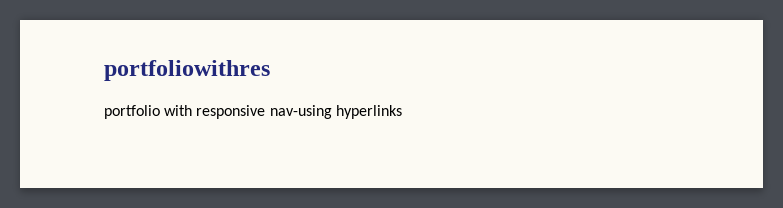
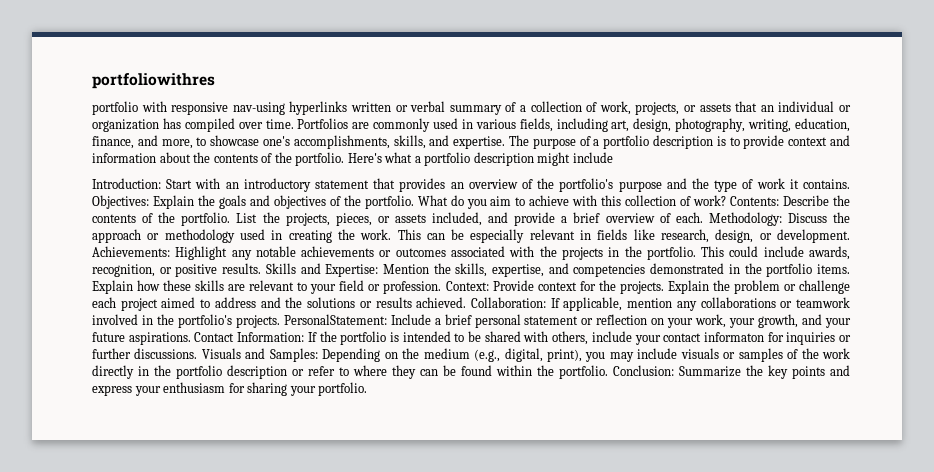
(402, 112) none -> [351,101,852,115] [92,118,850,132] [92,135,850,149] [92,152,613,166] [92,178,851,192] [92,195,851,209] [92,212,851,226] [92,229,850,243] [92,246,850,260] [92,263,851,277] [92,280,850,294] [92,297,850,311] [92,314,851,328] [92,331,852,345] [92,348,851,362] [92,365,850,379] [92,382,368,396] written or verbal summary of a collection of work, projects, or assets that an individual or organization has compiled over time. Portfolios are commonly used in various fields, including art, design, photography, writing, education, finance, and more, to showcase one's accomplishments, skills, and expertise. The purpose of a portfolio description is to provide context and information about the contents of the portfolio. Here's what a portfolio description might include // Introduction: Start with an introductory statement that provides an overview of the portfolio's purpose and the type of work it contains. Objectives: Explain the goals and objectives of the portfolio. What do you aim to achieve with this collection of work? Contents: Describe the contents of the portfolio. List the projects, pieces, or assets included, and provide a brief overview of each. Methodology: Discuss the approach or methodology used in creating the work. This can be especially relevant in fields like research, design, or development. Achievements: Highlight any notable achievements or outcomes associated with the projects in the portfolio. This could include awards, recognition, or positive results. Skills and Expertise: Mention the skills, expertise, and competencies demonstrated in the portfolio items. Explain how these skills are relevant to your field or profession. Context: Provide context for the projects. Explain the problem or challenge each project aimed to address and the solutions or results achieved. Collaboration: If applicable, mention any collaborations or teamwork involved in the portfolio's projects. PersonalStatement: Include a brief personal statement or reflection on your work, your growth, and your future aspirations. Contact Information: If the portfolio is intended to be shared with others, include your contact informaton for inquiries or further discussions. Visuals and Samples: Depending on the medium (e.g., digital, print), you may include visuals or samples of the work directly in the portfolio description or refer to where they can be found within the portfolio. Conclusion: Summarize the key points and express your enthusiasm for sharing your portfolio.

